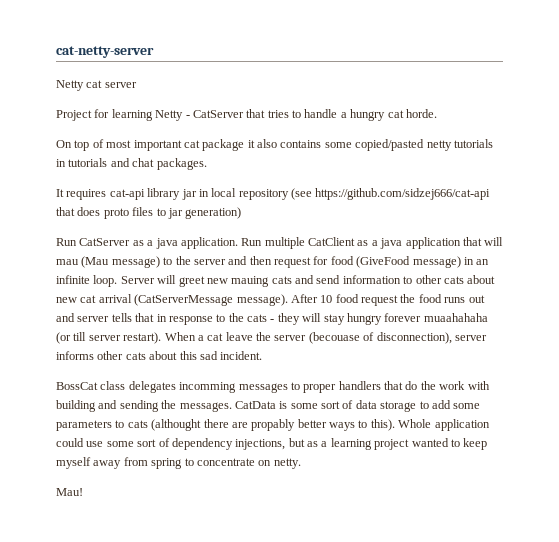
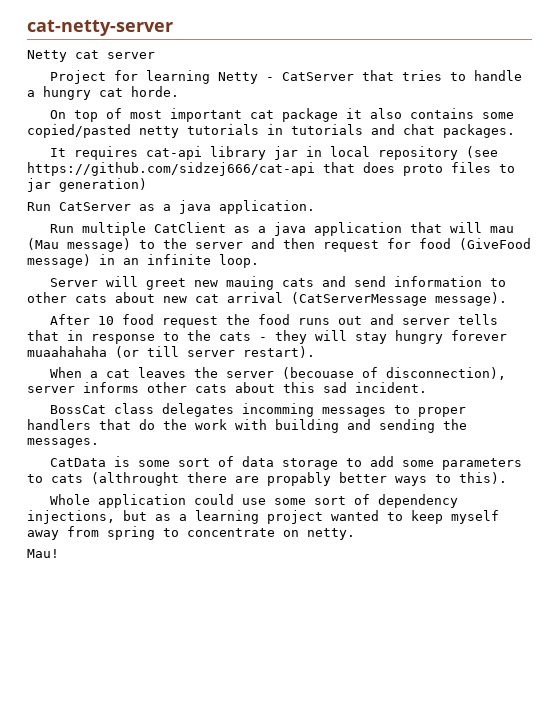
(238, 243) none -> (315, 207) //
(118, 281) none -> (259, 261) //
(288, 300) none -> (507, 299) //
(162, 338) none -> (315, 352) //
[225,332,253,341] leave -> [138,367,187,378] leaves
(232, 407) none -> (99, 443) //
[151,419,202,431] (althought -> [91,472,179,486] (althrought
(395, 425) none -> (507, 478) //

